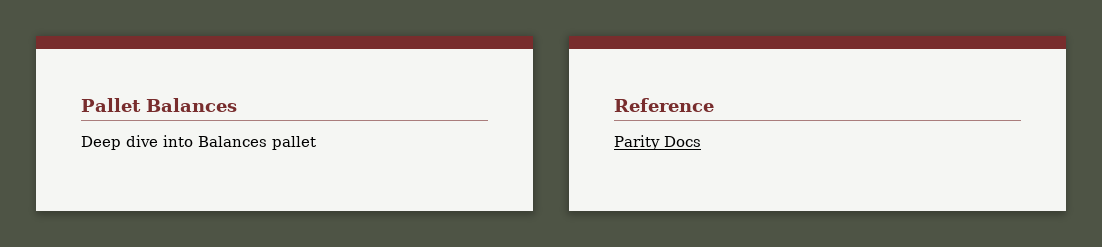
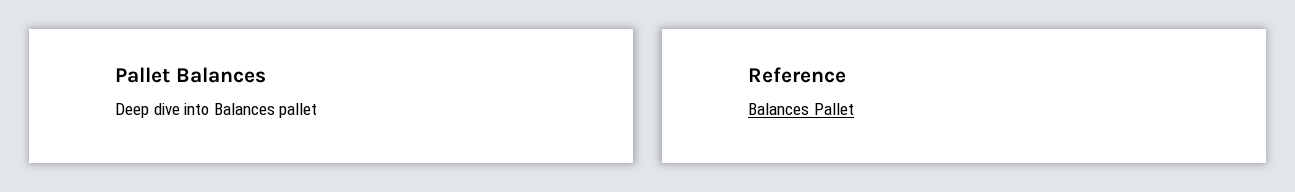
[614,135,701,150] Parity Docs -> [748,103,854,115] Balances Pallet

